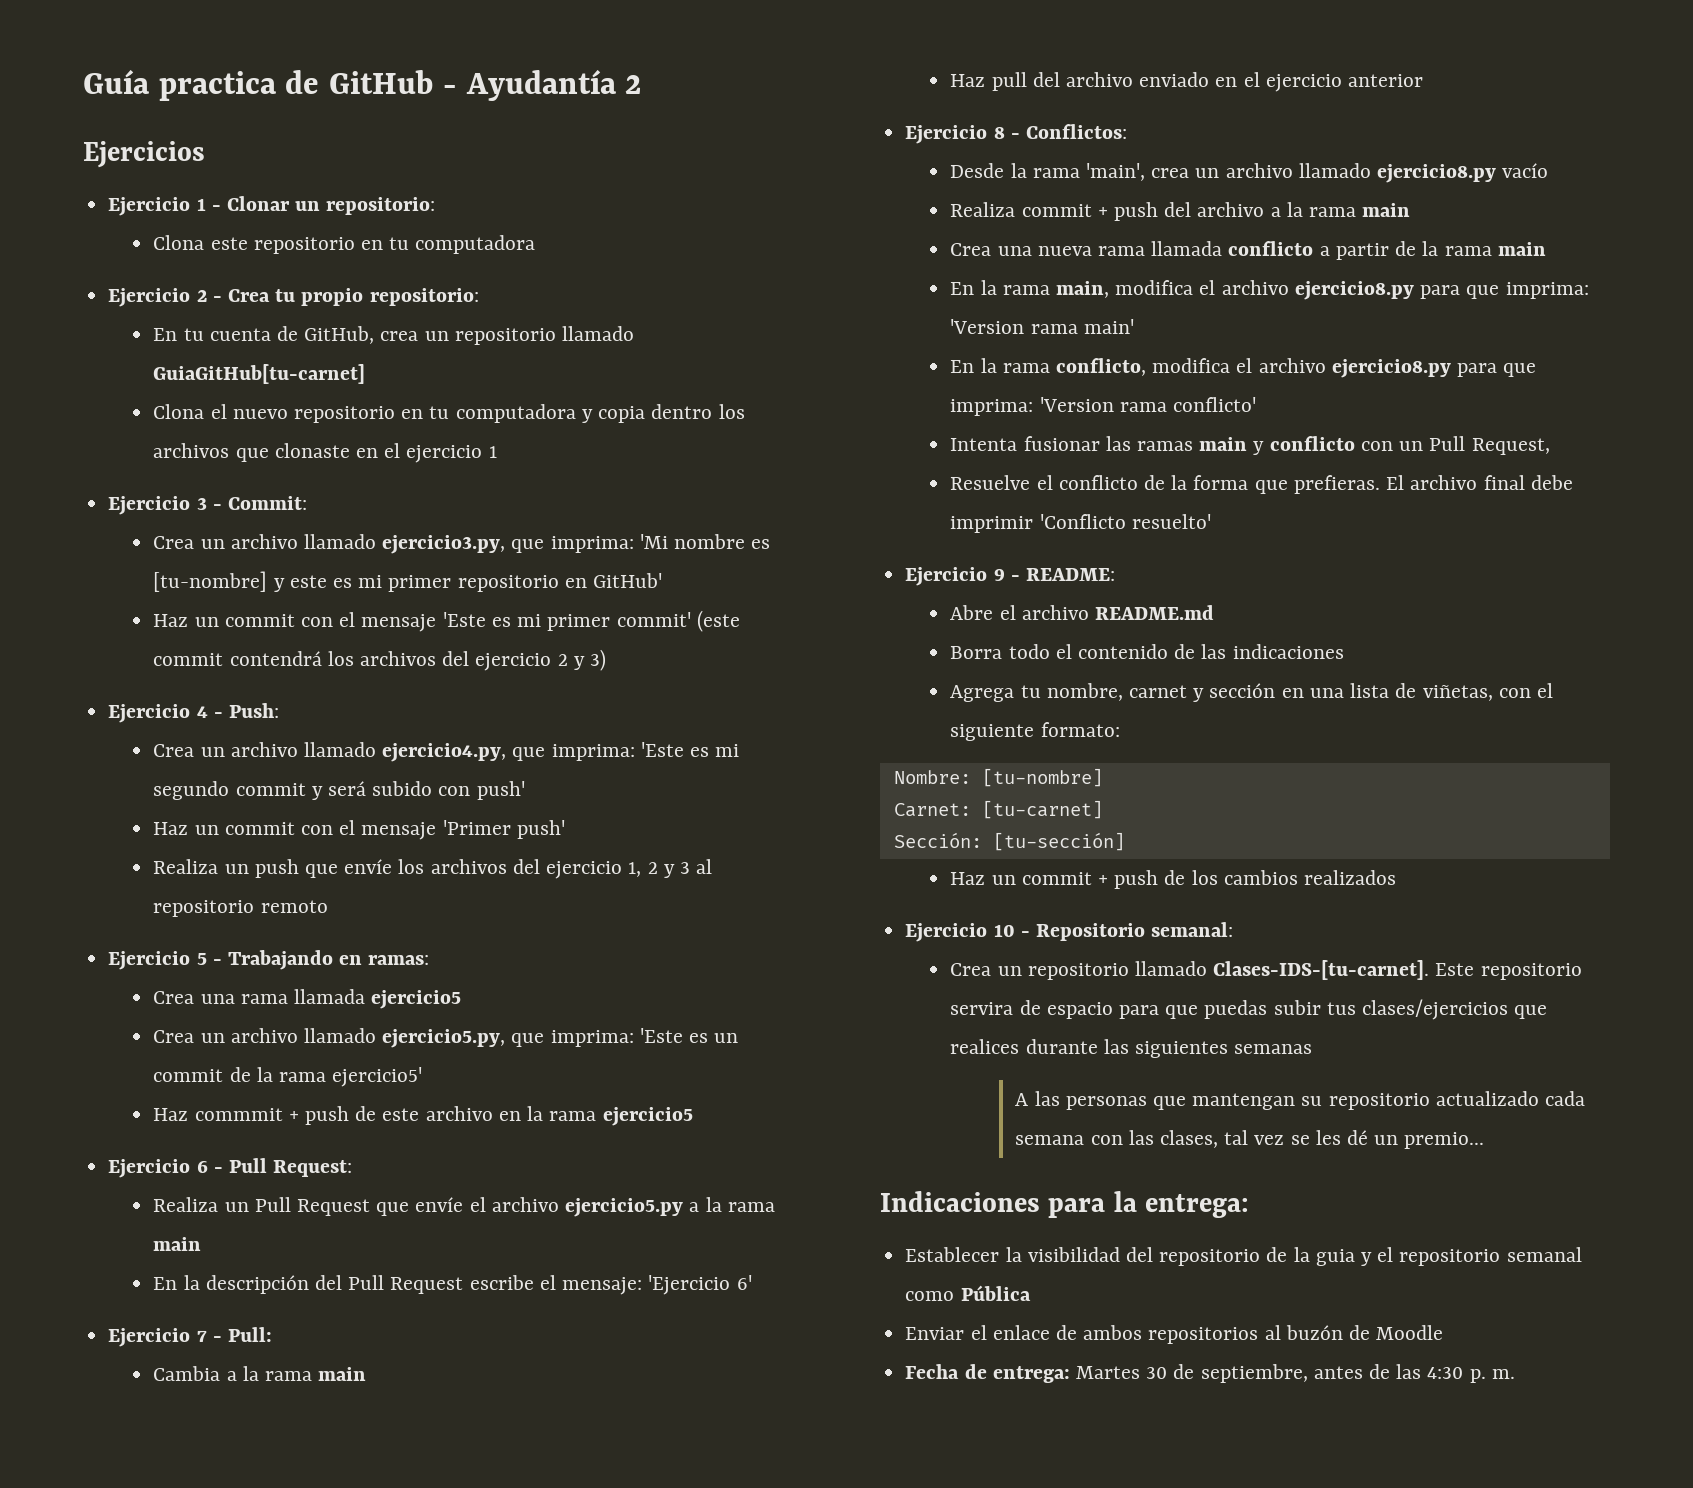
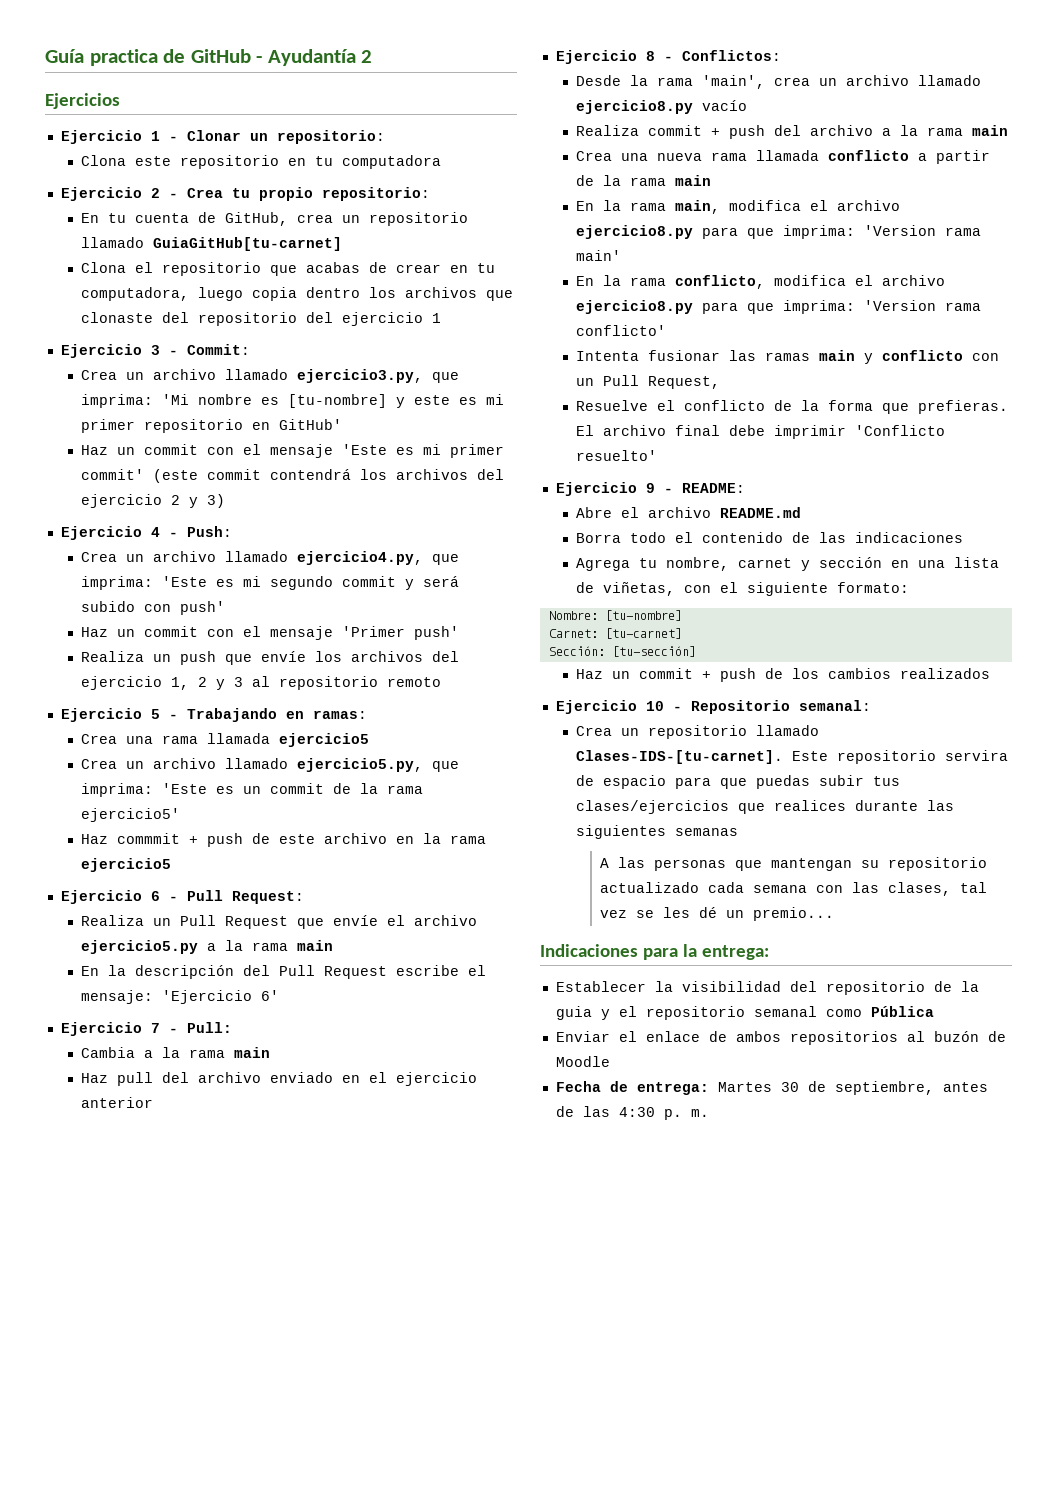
[232,404,593,423] nuevo repositorio en tu computadora y -> [162,262,496,276] [81,287,244,301] repositorio que acabas de crear en tu computadora, luego
[356,443,401,458] en el -> [162,312,334,326] del repositorio del

